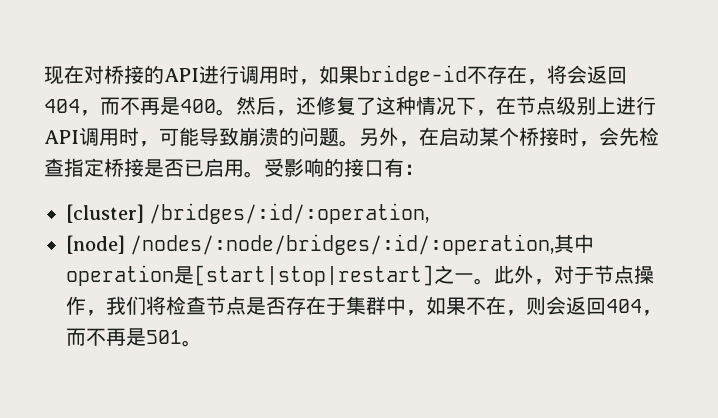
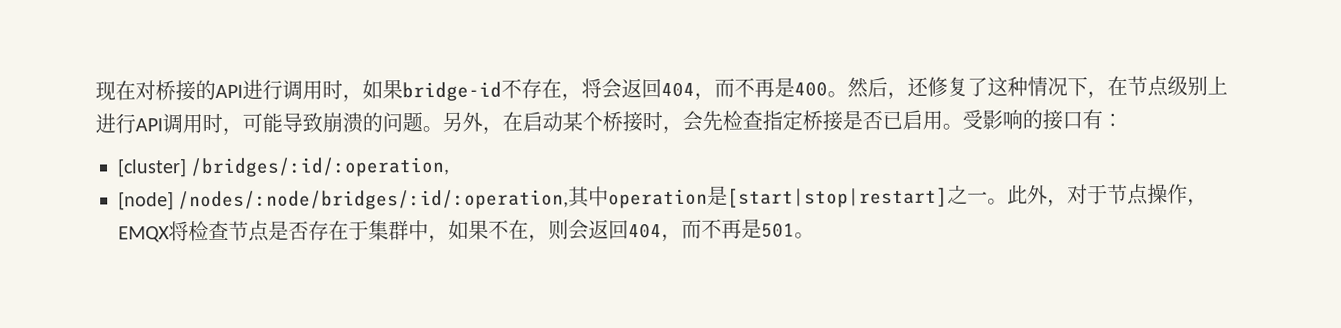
[106,296,146,315] 我们 -> [118,226,170,243] EMQX

